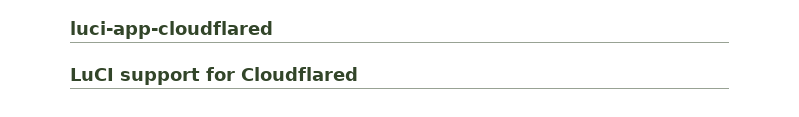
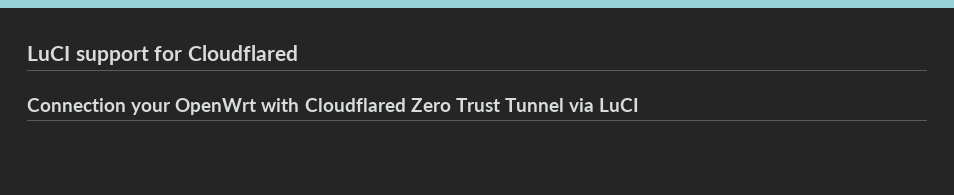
[70,21,273,39] luci-app-cloudflared // -> (27, 53) none
(358, 74) none -> [27,98,640,115] // Connection your OpenWrt with Cloudflared Zero Trust Tunnel via LuCI

